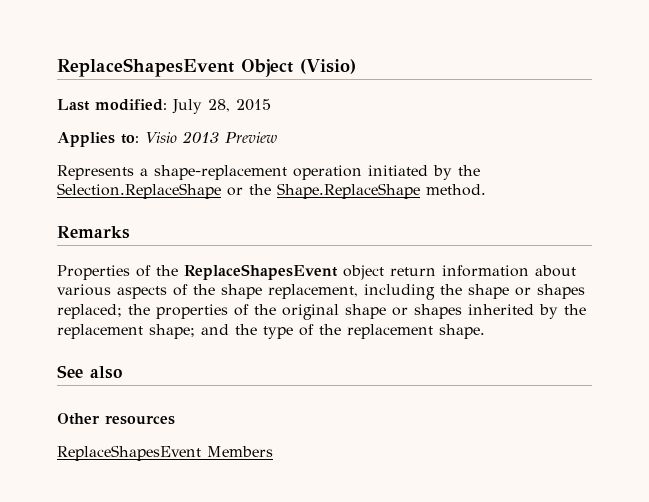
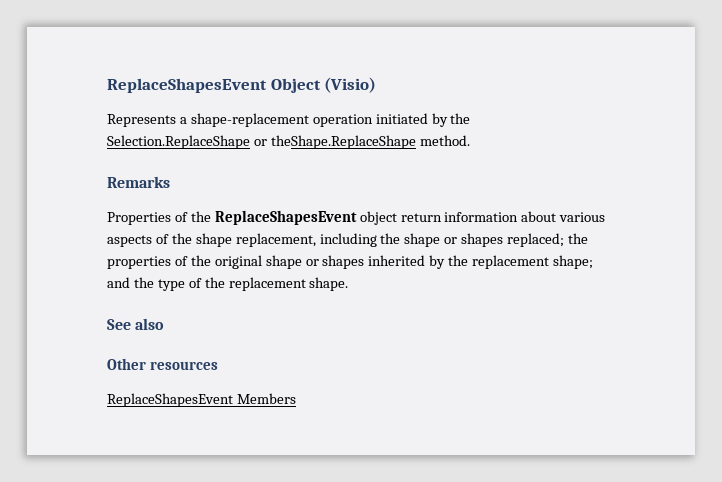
[57,99,271,114] [57,131,277,147] // Last modified: July 28, 2015 // Applies to: Visio 2013 Preview -> (377, 85) none
[249,183,420,199] the Shape.ReplaceShape -> [270,135,416,149] theShape.ReplaceShape

